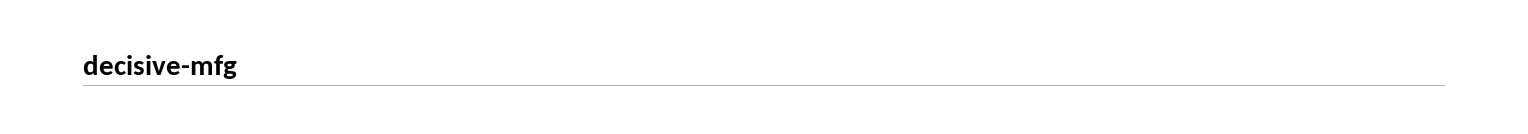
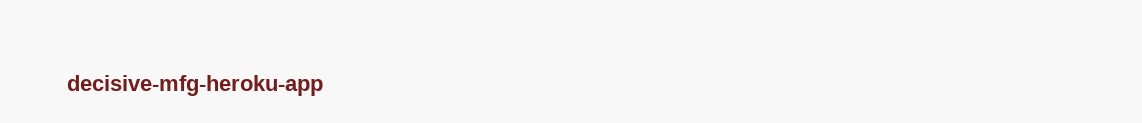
[83,55,237,79] decisive-mfg -> [67,75,323,96] decisive-mfg-heroku-app

